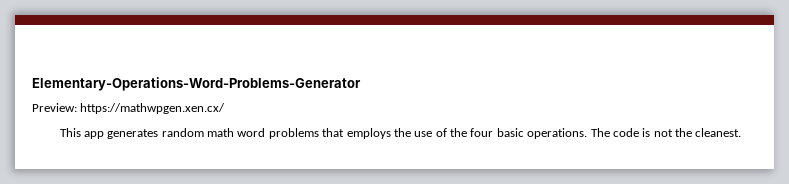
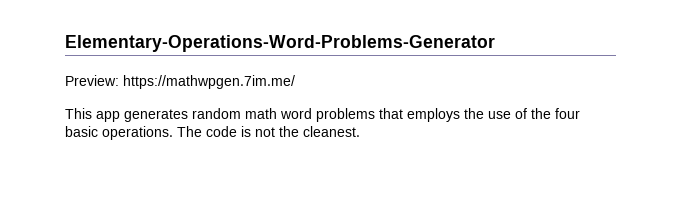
[80,103,226,114] https://mathwpgen.xen.cx/ -> [123,75,295,89] https://mathwpgen.7im.me/

